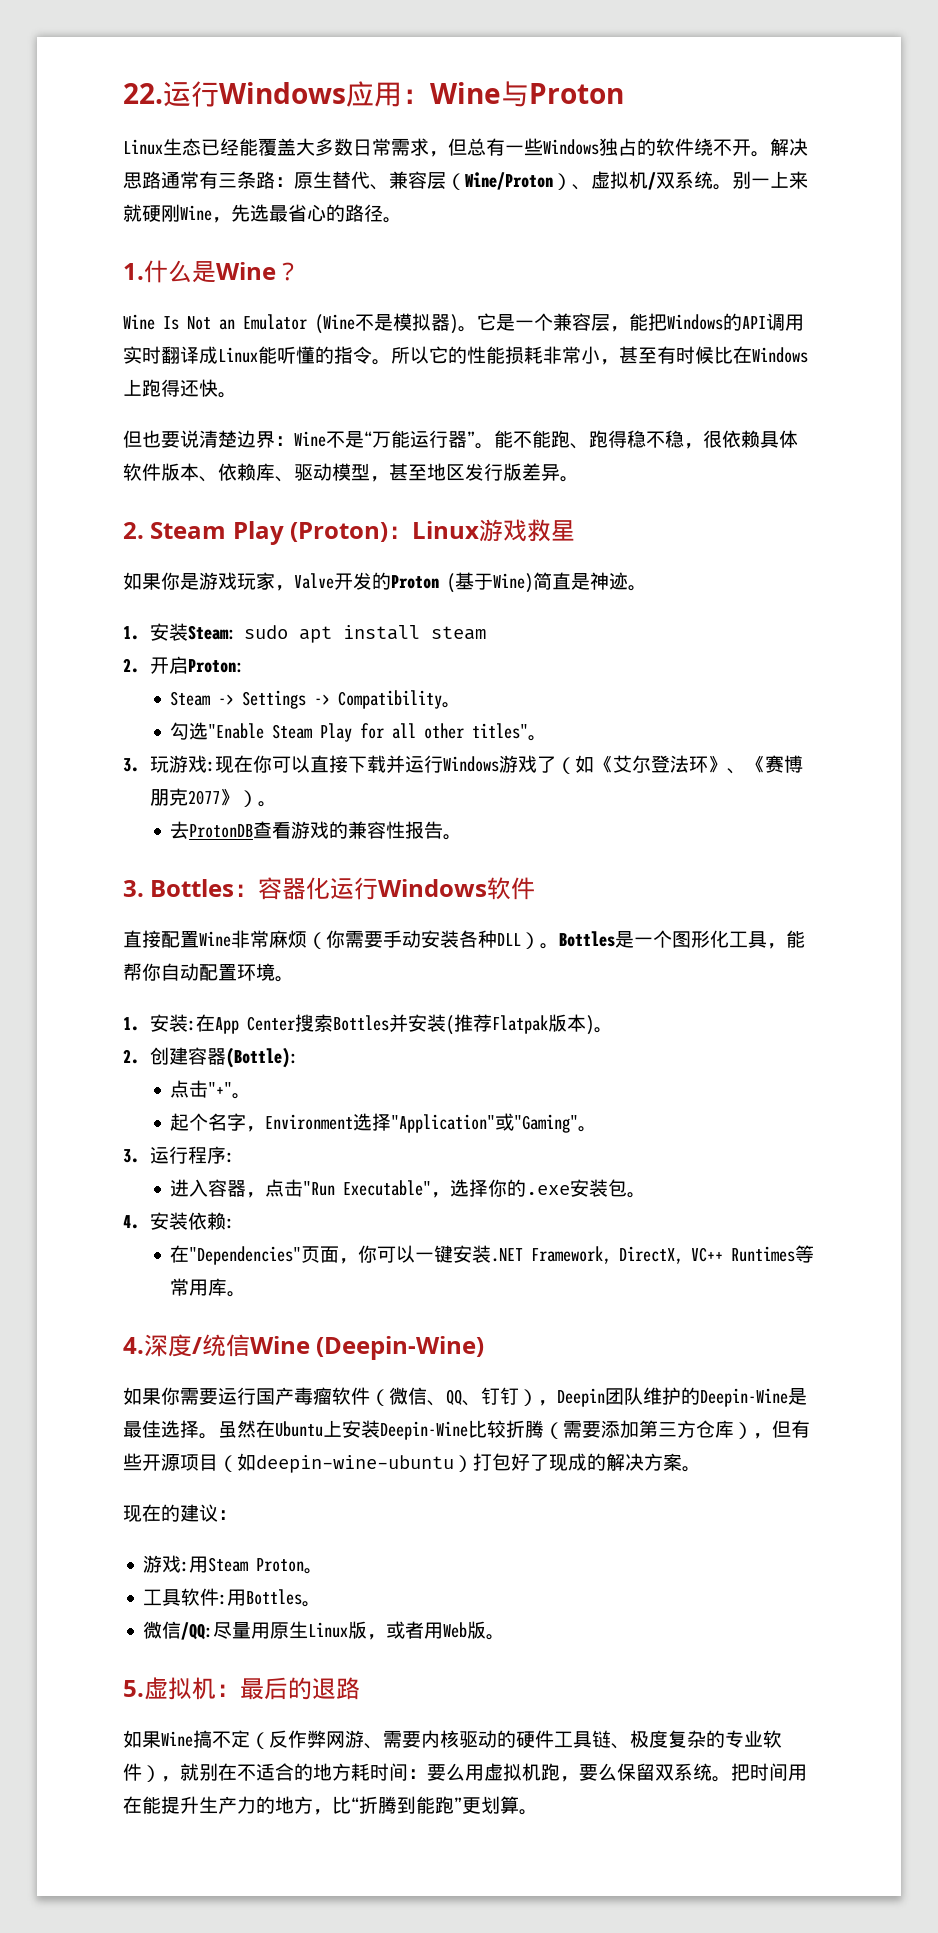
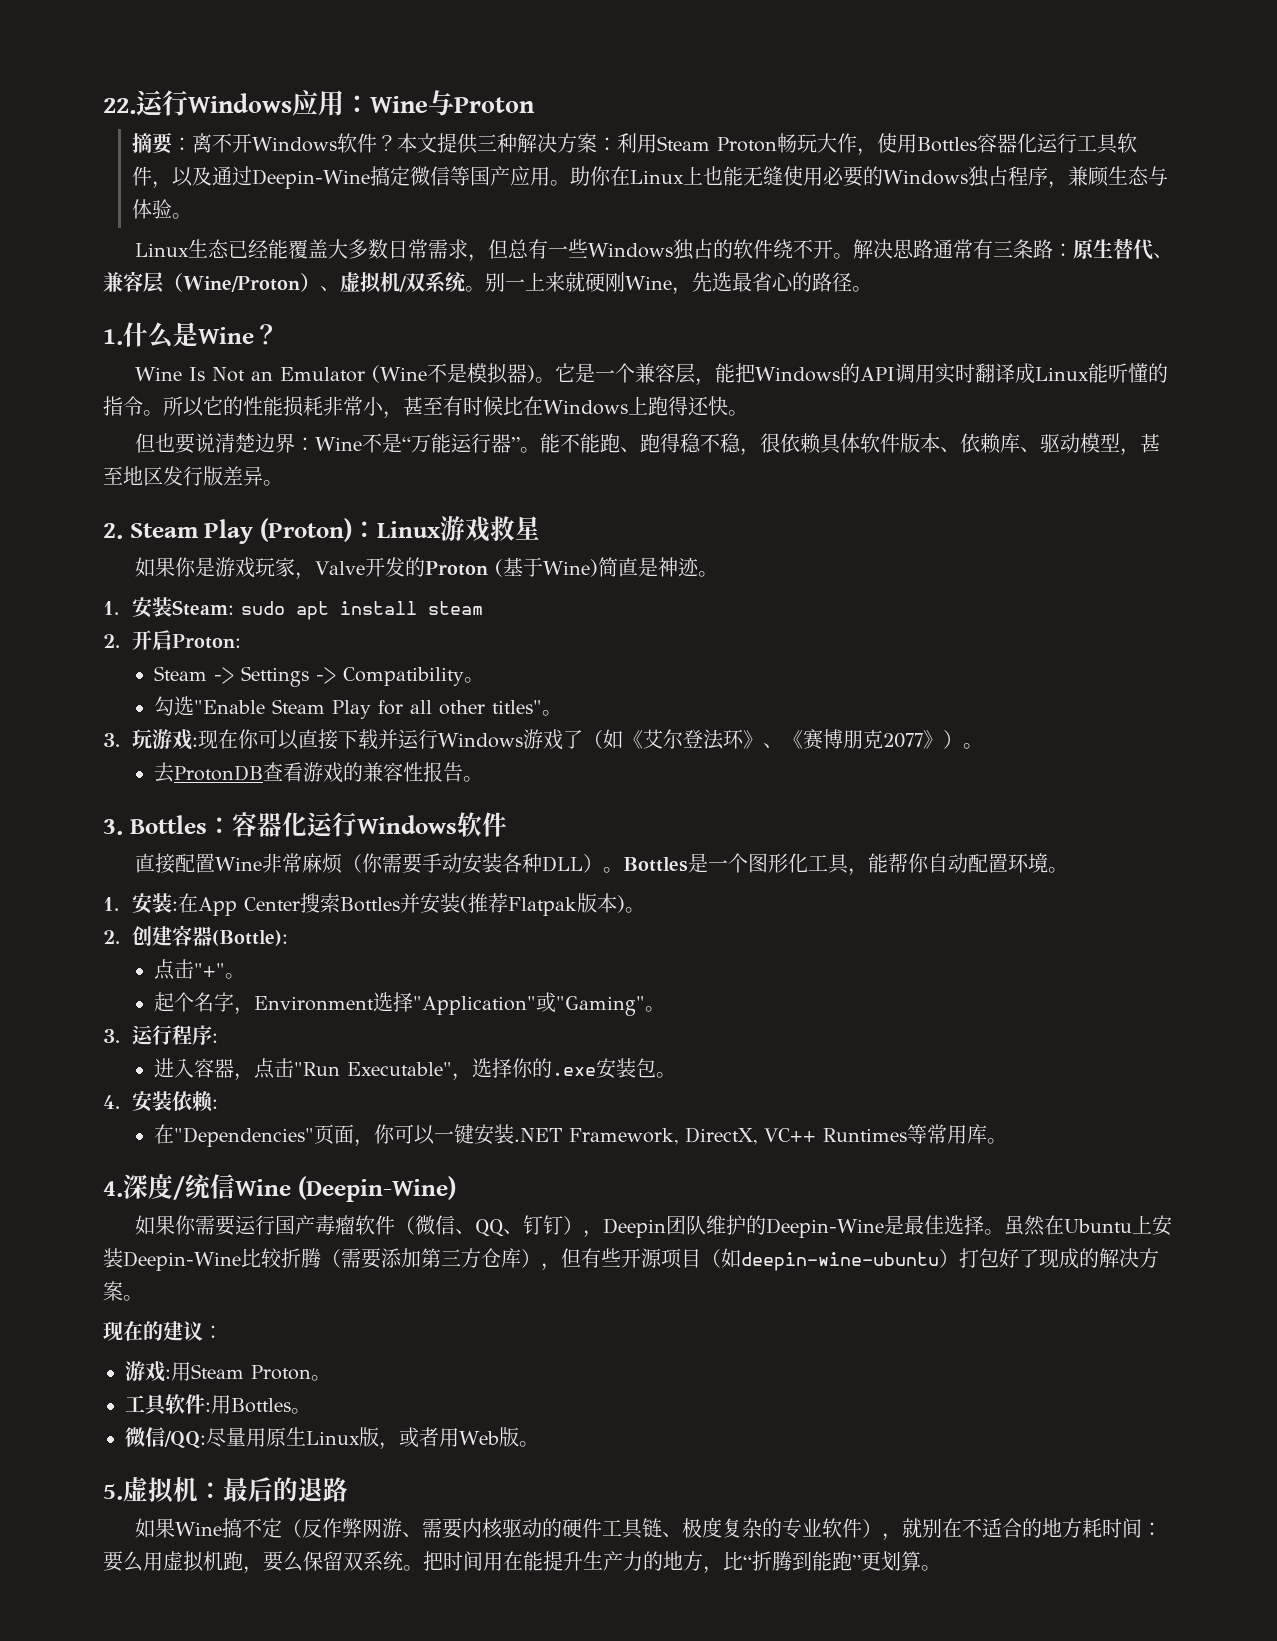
(624, 93) none -> [131,133,1137,156] [131,166,1168,189] [131,199,192,219] // 摘要：离不开Windows软件？本文提供三种解决方案：利用Steam Proton畅玩大作，使用Bottles容器化运行工具软件，以及通过Deepin-Wine搞定微信等国产应用。助你在Linux上也能无缝使用必要的Windows独占程序，兼顾生态与体验。

